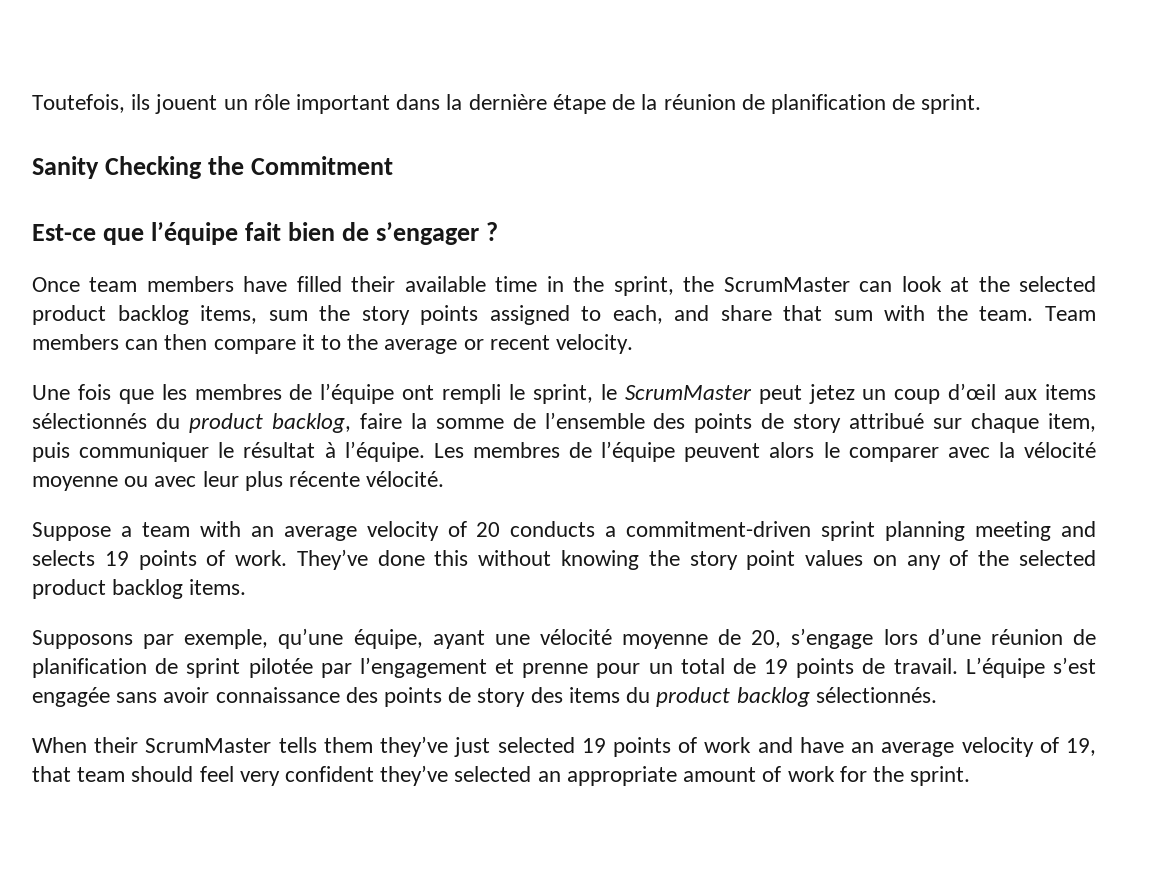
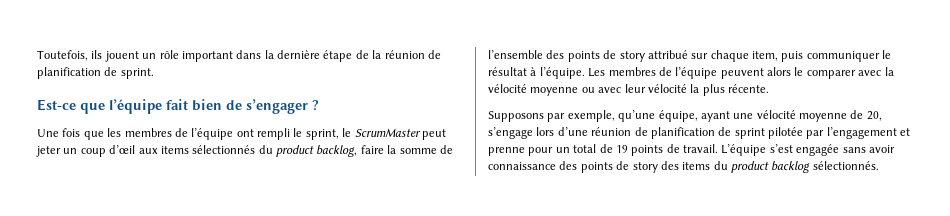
[32,156,394,179] // Sanity Checking the Commitment -> (154, 73) none
[32,276,1097,296] [32,305,1096,325] [32,334,634,354] // Once team members have filled their available time in the sprint, the ScrumMaster can look at the selected product backlog items, sum the story points assigned to each, and share that sum with the team. Team members can then compare it to the average or recent velocity. -> (319, 105) none
[808,384,855,404] jetez -> [36,146,61,157] jeter
[244,471,445,491] [32,521,1096,541] [32,549,1097,570] [32,579,247,599] plus récente vélocité. // Suppose a team with an average velocity of 20 conducts a commitment-driven sprint planning meeting and selects 19 points of work. They’ve done this without knowing the story point values on any of the selected product backlog items. -> [647,84,769,96] vélocité la plus récente.
[32,736,1096,757] [32,765,971,786] // When their ScrumMaster tells them they’ve just selected 19 points of work and have an average velocity of 19, that team should feel very confident they’ve selected an appropriate amount of work for the sprint. -> (879, 165) none

